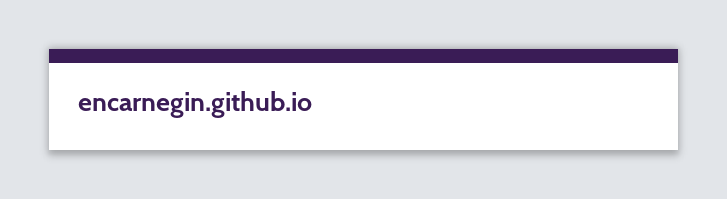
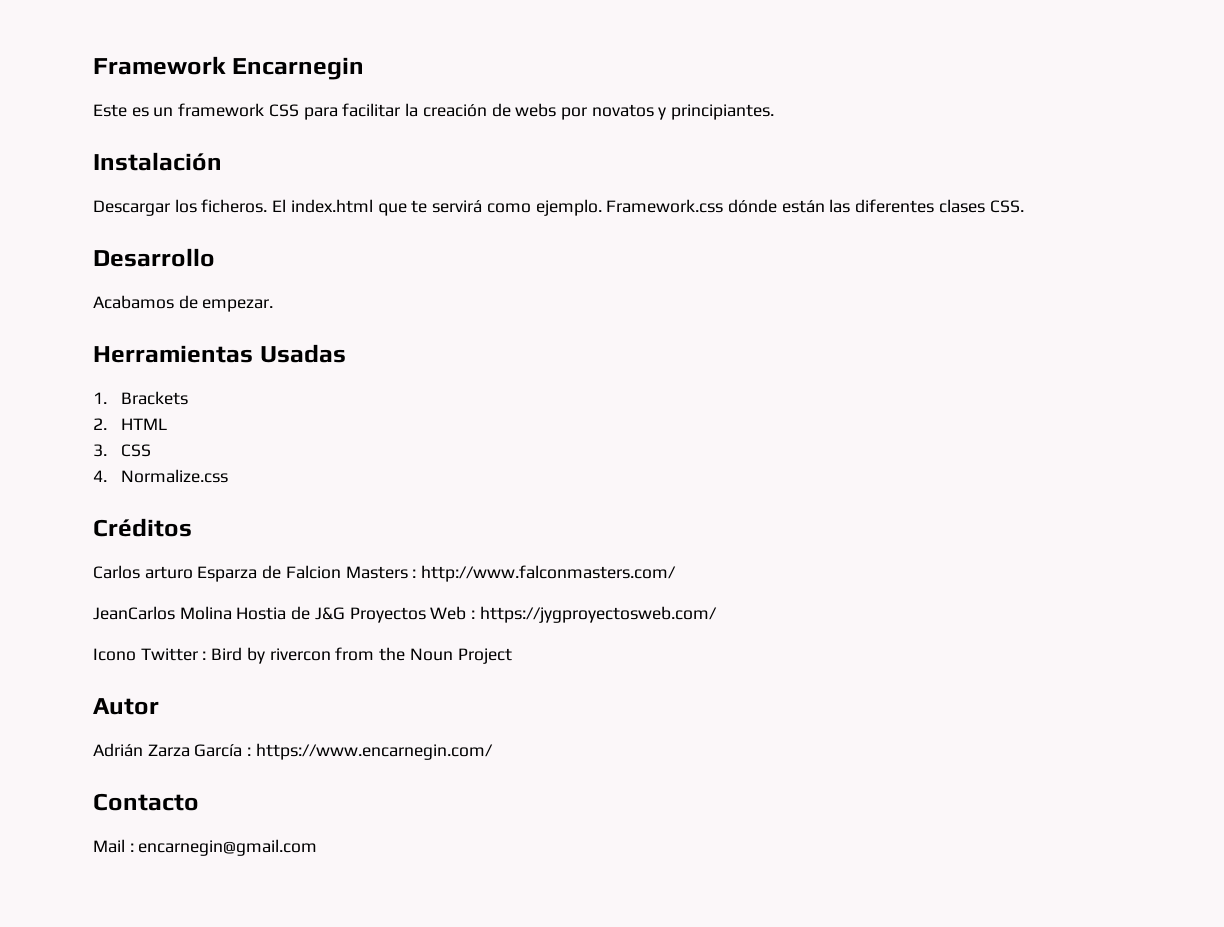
[78,91,312,118] encarnegin.github.io -> [93,56,364,80] [93,103,775,120] [93,152,222,171] [93,199,1024,216] [93,248,215,267] [93,295,274,312] [93,344,346,363] [93,391,189,405] [93,418,168,430] [93,444,152,457] [93,469,229,483] [93,518,192,537] [93,565,677,582] [93,606,717,623] [93,647,512,664] [93,698,159,715] [93,743,493,760] [93,793,199,811] [93,839,318,856] Framework Encarnegin // Este es un framework CSS para facilitar la creación de webs por novatos y principiantes. // Instalación // Descargar los ficheros. El index.html que te servirá como ejemplo. Framework.css dónde están las diferentes clases CSS. // Desarrollo // Acabamos de empezar. // Herramientas Usadas // 1. Brackets // 2. HTML // 3. CSS // 4. Normalize.css // Créditos // Carlos arturo Esparza de Falcion Masters : http://www.falconmasters.com/ // JeanCarlos Molina Hostia de J&G Proyectos Web : https://jygproyectosweb.com/ // Icono Twitter : Bird by rivercon from the Noun Project // Autor // Adrián Zarza García : https://www.encarnegin.com/ // Contacto // Mail : encarnegin@gmail.com

